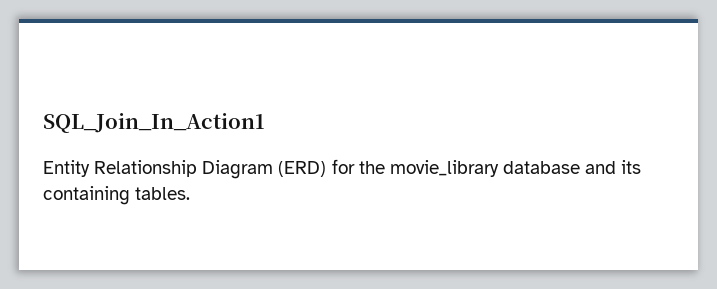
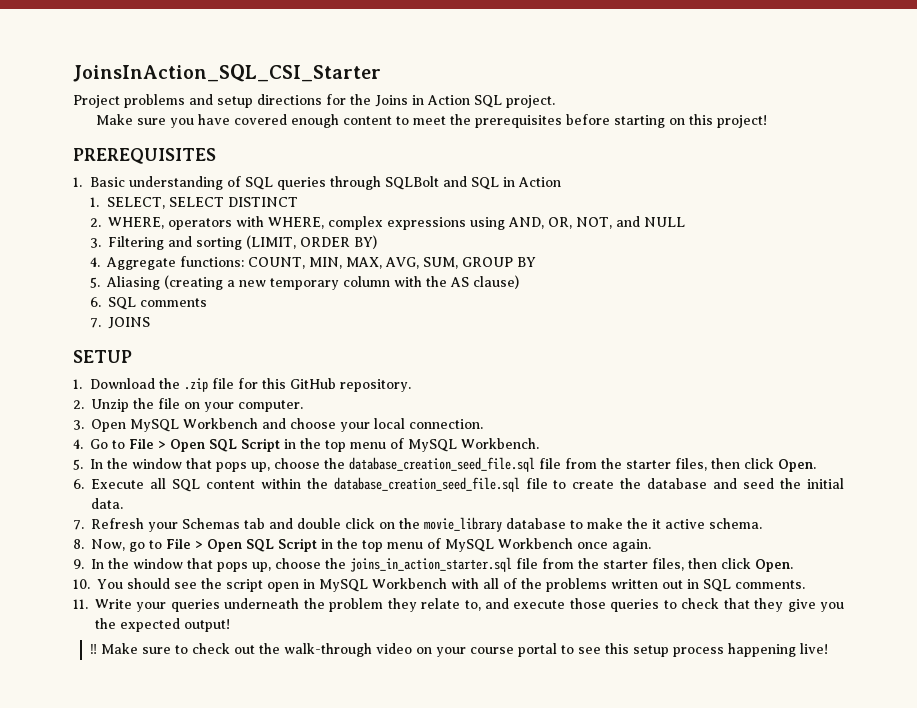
[43,113,265,133] [43,159,642,179] [43,186,191,205] SQL_Join_In_Action1 // Entity Relationship Diagram (ERD) for the movie_library database and its containing tables. -> [73,64,381,82] [73,94,555,108] [95,114,767,128] [73,148,216,164] [73,176,562,190] [90,197,299,209] [90,216,686,230] [90,235,378,250] [90,256,537,270] [90,275,520,290] [90,297,208,310] [90,317,151,329] [73,350,132,363] [73,378,412,392] [73,398,303,412] [73,418,483,432] [73,438,540,452] [73,457,817,472] [73,477,844,492] [91,498,123,509] [73,517,762,532] [73,538,651,552] [73,557,793,572] [73,578,805,592] [73,598,845,612] [95,618,230,632] [90,643,829,657] JoinsInAction_SQL_CSI_Starter // Project problems and setup directions for the Joins in Action SQL project. // Make sure you have covered enough content to meet the prerequisites before starting on this project! // PREREQUISITES // 1. Basic understanding of SQL queries through SQLBolt and SQL in Action // 1. SELECT, SELECT DISTINCT // 2. WHERE, operators with WHERE, complex expressions using AND, OR, NOT, and NULL // 3. Filtering and sorting (LIMIT, ORDER BY) // 4. Aggregate functions: COUNT, MIN, MAX, AVG, SUM, GROUP BY // 5. Aliasing (creating a new temporary column with the AS clause) // 6. SQL comments // 7. JOINS // SETUP // 1. Download the .zip file for this GitHub repository. // 2. Unzip the file on your computer. // 3. Open MySQL Workbench and choose your local connection. // 4. Go to File > Open SQL Script in the top menu of MySQL Workbench. // 5. In the window that pops up, choose the database_creation_seed_file.sql file from the starter files, then click Open. // 6. Execute all SQL content within the database_creation_seed_file.sql file to create the database and seed the initial data. // 7. Refresh your Schemas tab and double click on the movie_library database to make the it active schema. // 8. Now, go to File > Open SQL Script in the top menu of MySQL Workbench once again. // 9. In the window that pops up, choose the joins_in_action_starter.sql file from the starter files, then click Open. // 10. You should see the script open in MySQL Workbench with all of the problems written out in SQL comments. // 11. Write your queries underneath the problem they relate to, and execute those queries to check that they give you the expected output! // ‼ Make sure to check out the walk-through video on your course portal to see this setup process happening live!

